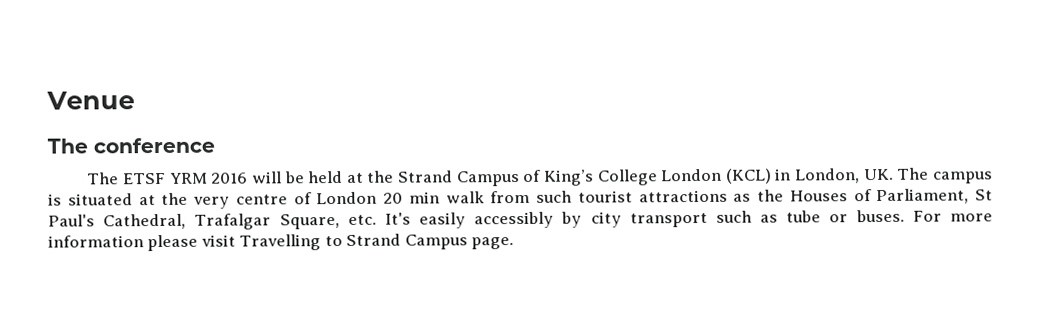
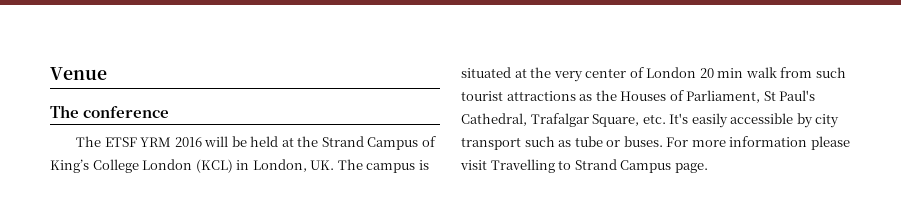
[235,194,288,205] centre -> [585,68,627,78] center
[474,211,555,229] accessibly -> [730,113,794,124] accessible

